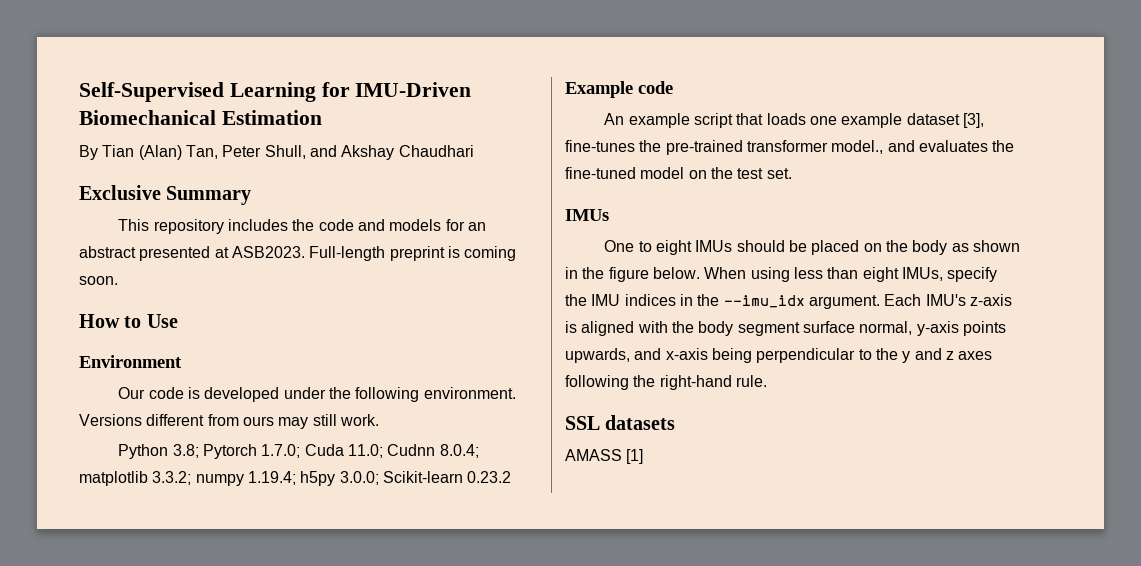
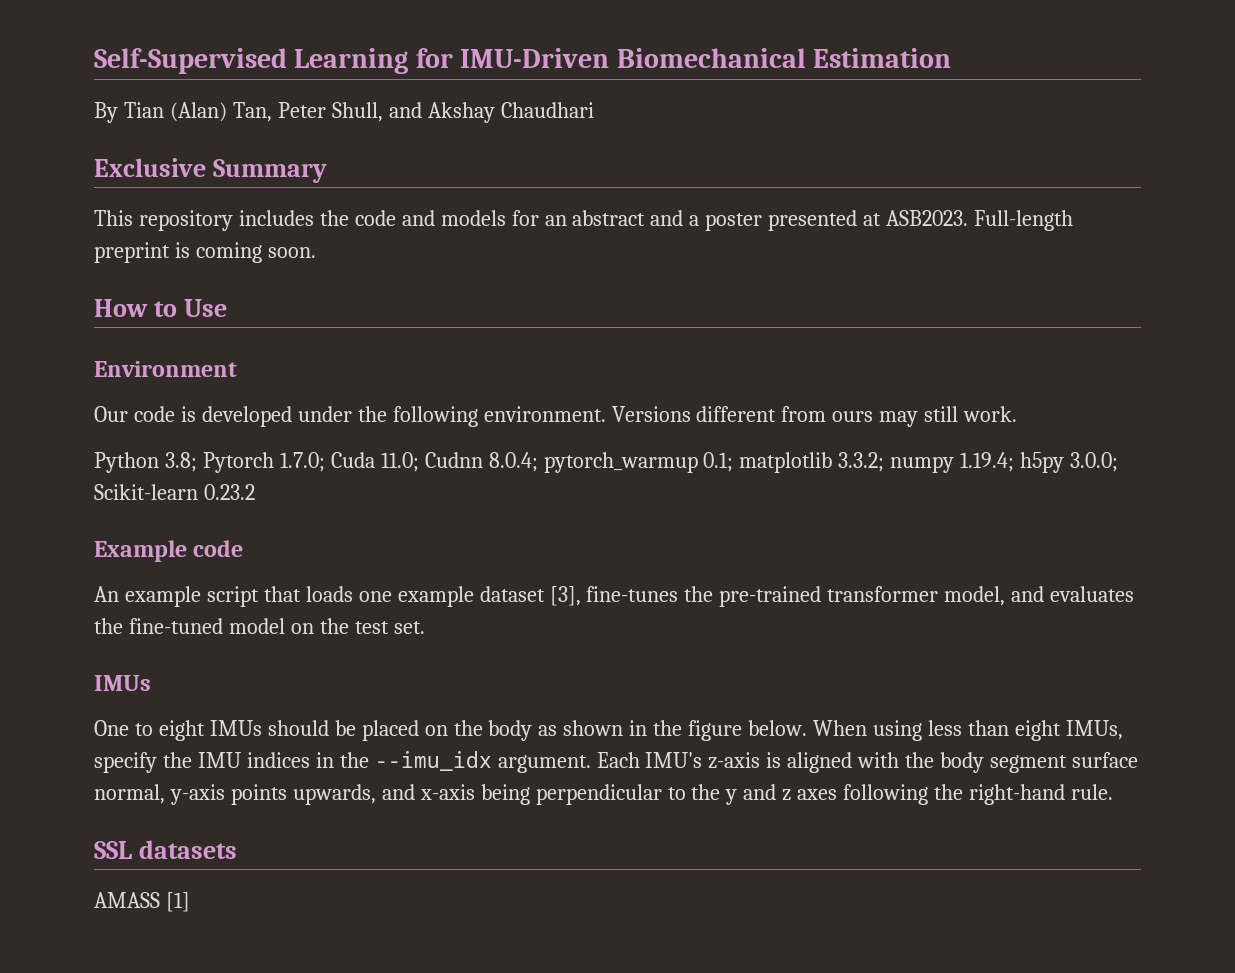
(136, 252) none -> [650,210,763,231] and a poster
(479, 451) none -> [543,452,734,473] pytorch_warmup 0.1;
[831,140,884,154] model., -> [944,586,1006,606] model,

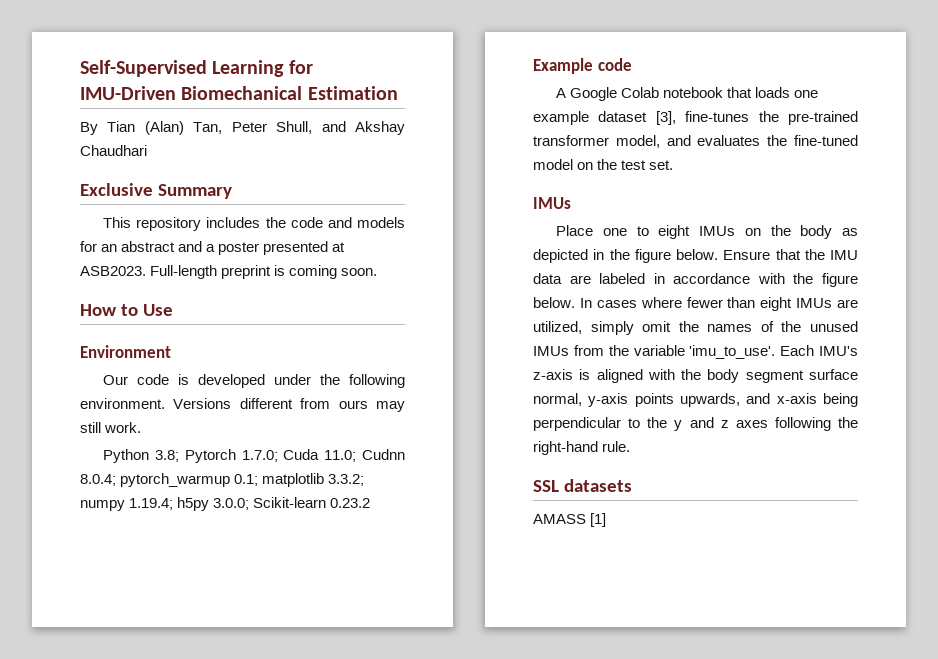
[94,586,259,607] An example script -> [556,87,724,101] A Google Colab notebook
[94,720,129,736] One -> [556,225,627,236] Place one
[267,720,419,741] should be placed -> (736, 231) none
[563,720,624,736] shown -> [533,249,588,263] depicted
[813,720,1123,741] [94,751,591,773] When using less than eight IMUs, specify the IMU indices in the --imu_idx argument. -> [723,249,858,260] [533,273,858,287] [533,297,858,311] [533,321,858,335] [533,345,776,359] Ensure that the IMU data are labeled in accordance with the figure below. In cases where fewer than eight IMUs are utilized, simply omit the names of the unused IMUs from the variable 'imu_to_use'.

